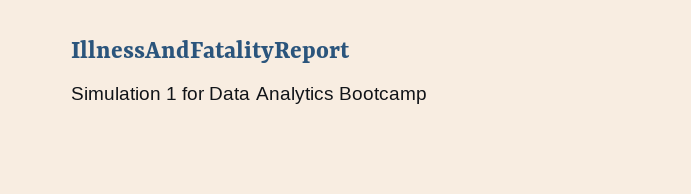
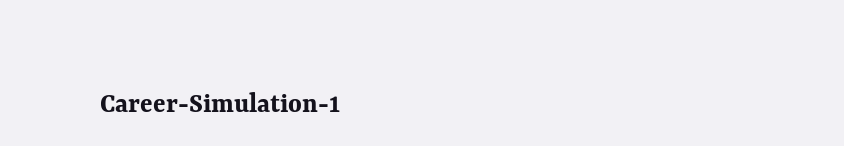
[71,40,350,63] [71,87,427,104] IllnessAndFatalityReport // Simulation 1 for Data Analytics Bootcamp -> [100,92,340,112] Career-Simulation-1

